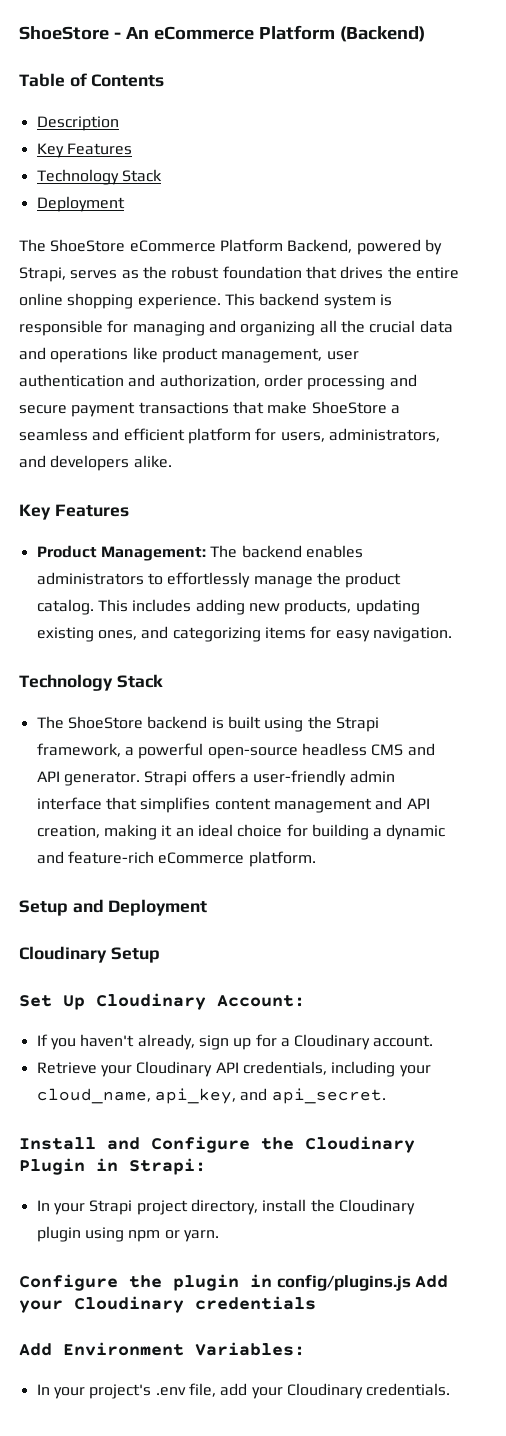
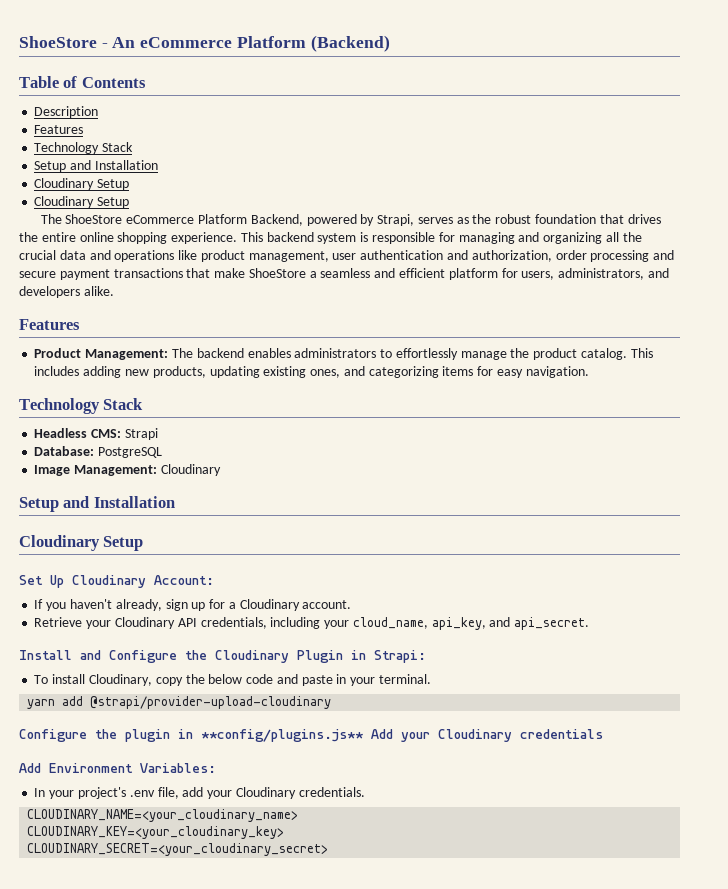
[36,143,64,158] Key -> (99, 112) none
[36,196,125,212] Deployment -> [34,160,158,172] [34,178,130,190] [34,196,130,208] Setup and Installation // Cloudinary Setup // Cloudinary Setup
[19,504,51,520] Key -> (114, 291) none
[36,716,379,732] [36,743,435,759] [36,770,395,786] [36,797,430,813] [36,824,446,840] [36,851,316,867] [19,899,208,916] The ShoeStore backend is built using the Strapi framework, a powerful open-source headless CMS and API generator. Strapi offers a user-friendly admin interface that simplifies content management and API creation, making it an ideal choice for building a dynamic and feature-rich eCommerce platform. // Setup and Deployment -> [34,428,158,440] [34,446,163,458] [34,464,221,476] [19,496,175,512] Headless CMS: Strapi // Database: PostgreSQL // Image Management: Cloudinary // Setup and Installation
[36,1199,415,1215] [36,1226,219,1242] In your Strapi project directory, install the Cloudinary plugin using npm or yarn. -> [34,674,431,686] [27,696,332,709] To install Cloudinary, copy the below code and paste in your terminal. // yarn add @strapi/provider-upload-cloudinary
[276,1274,411,1291] config/plugins.js -> [201,729,363,742] **config/plugins.js**
(451, 1389) none -> [27,809,299,822] [27,826,285,839] [27,843,329,856] // CLOUDINARY_NAME=<your_cloudinary_name> // CLOUDINARY_KEY=<your_cloudinary_key> // CLOUDINARY_SECRET=<your_cloudinary_secret>

